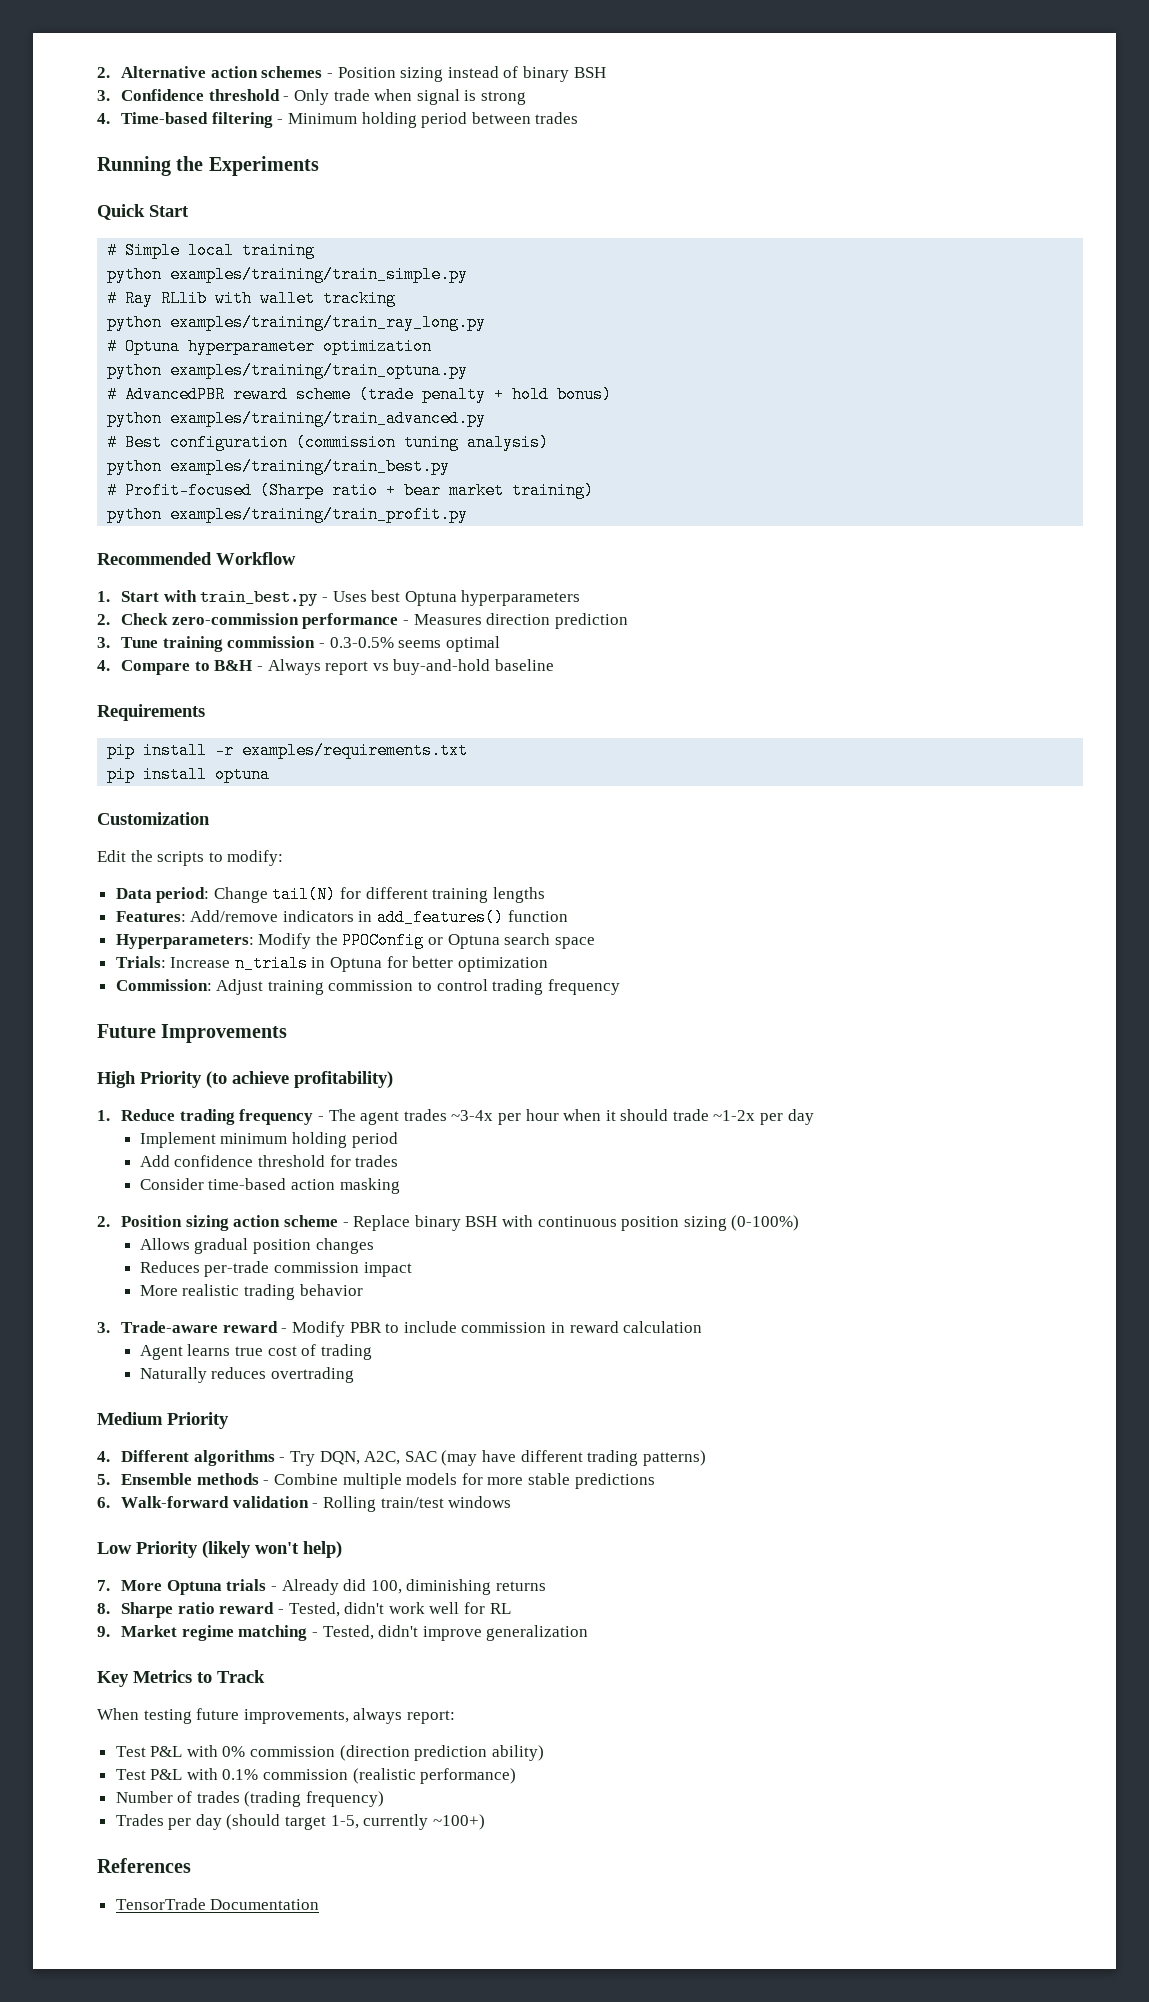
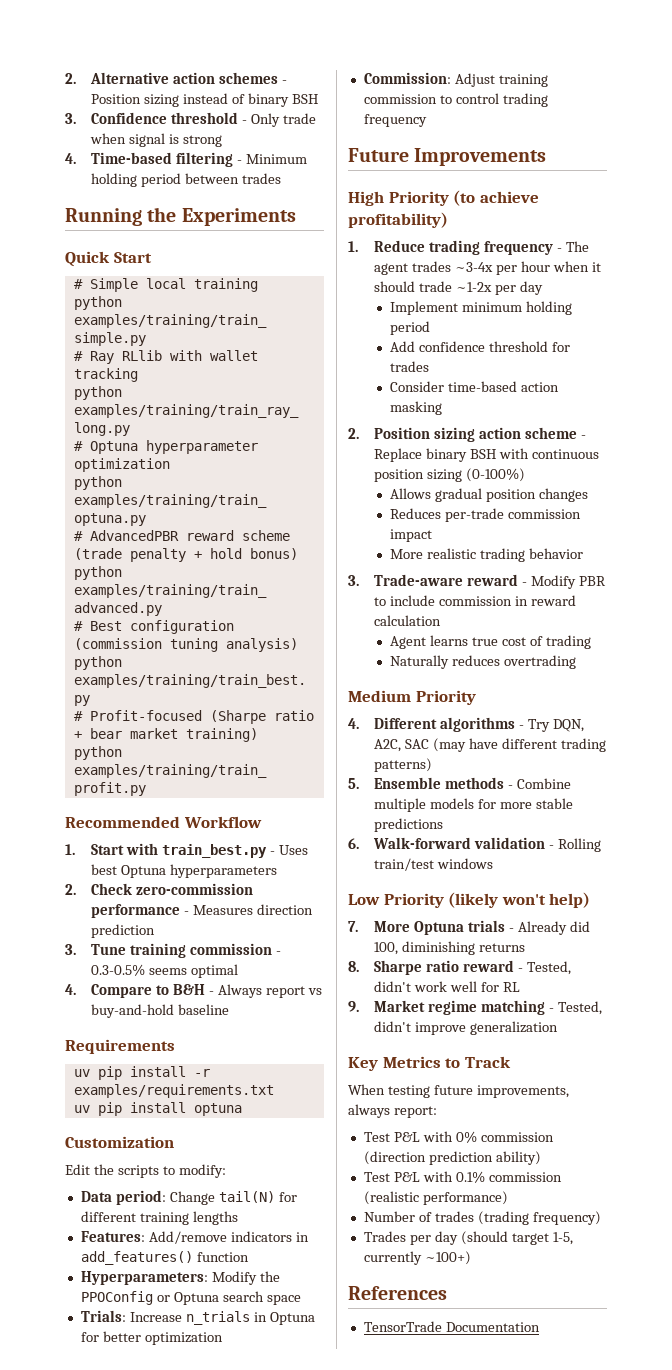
(205, 712) none -> [73,1069,90,1077] uv
(469, 750) none -> [73,1105,90,1113] uv

